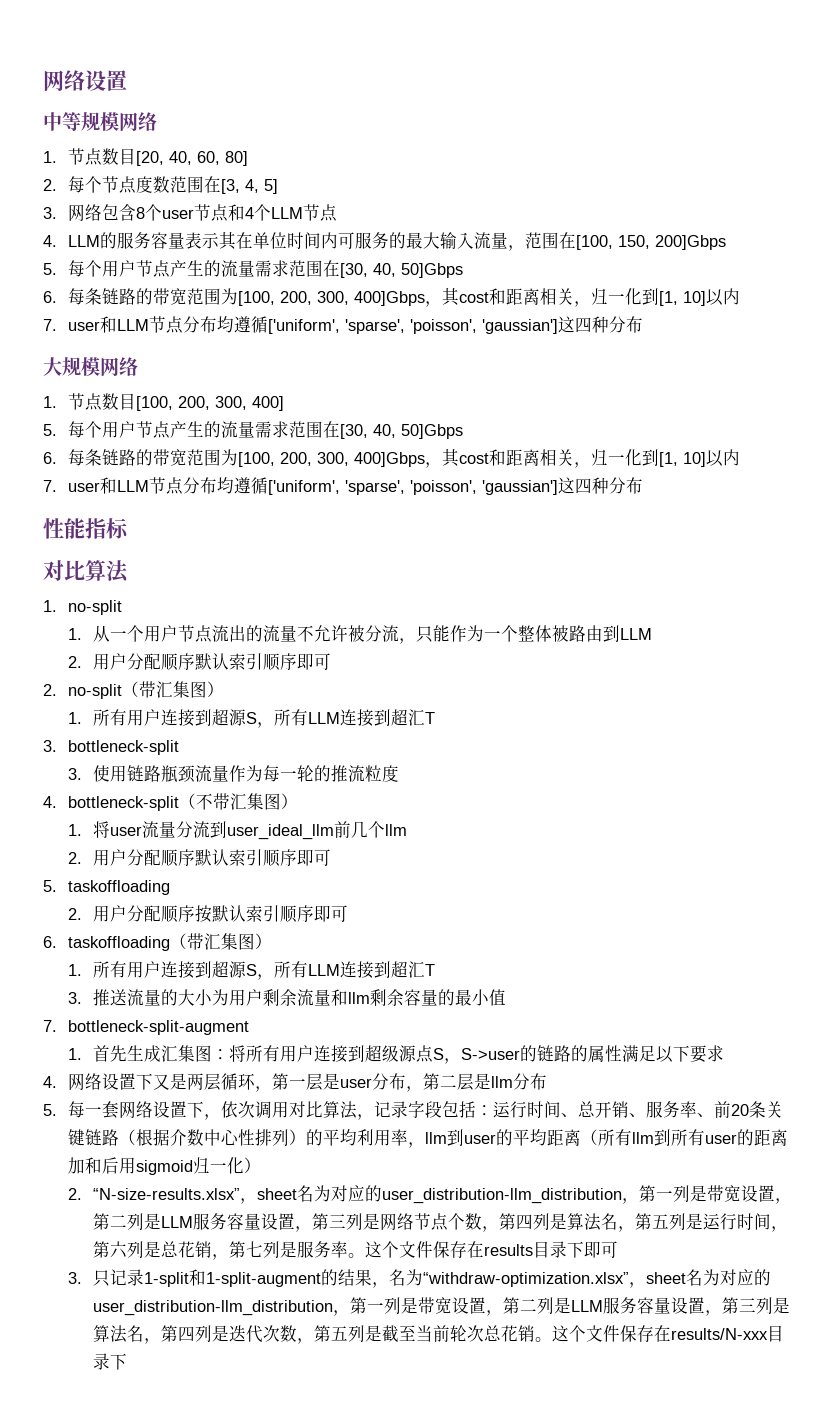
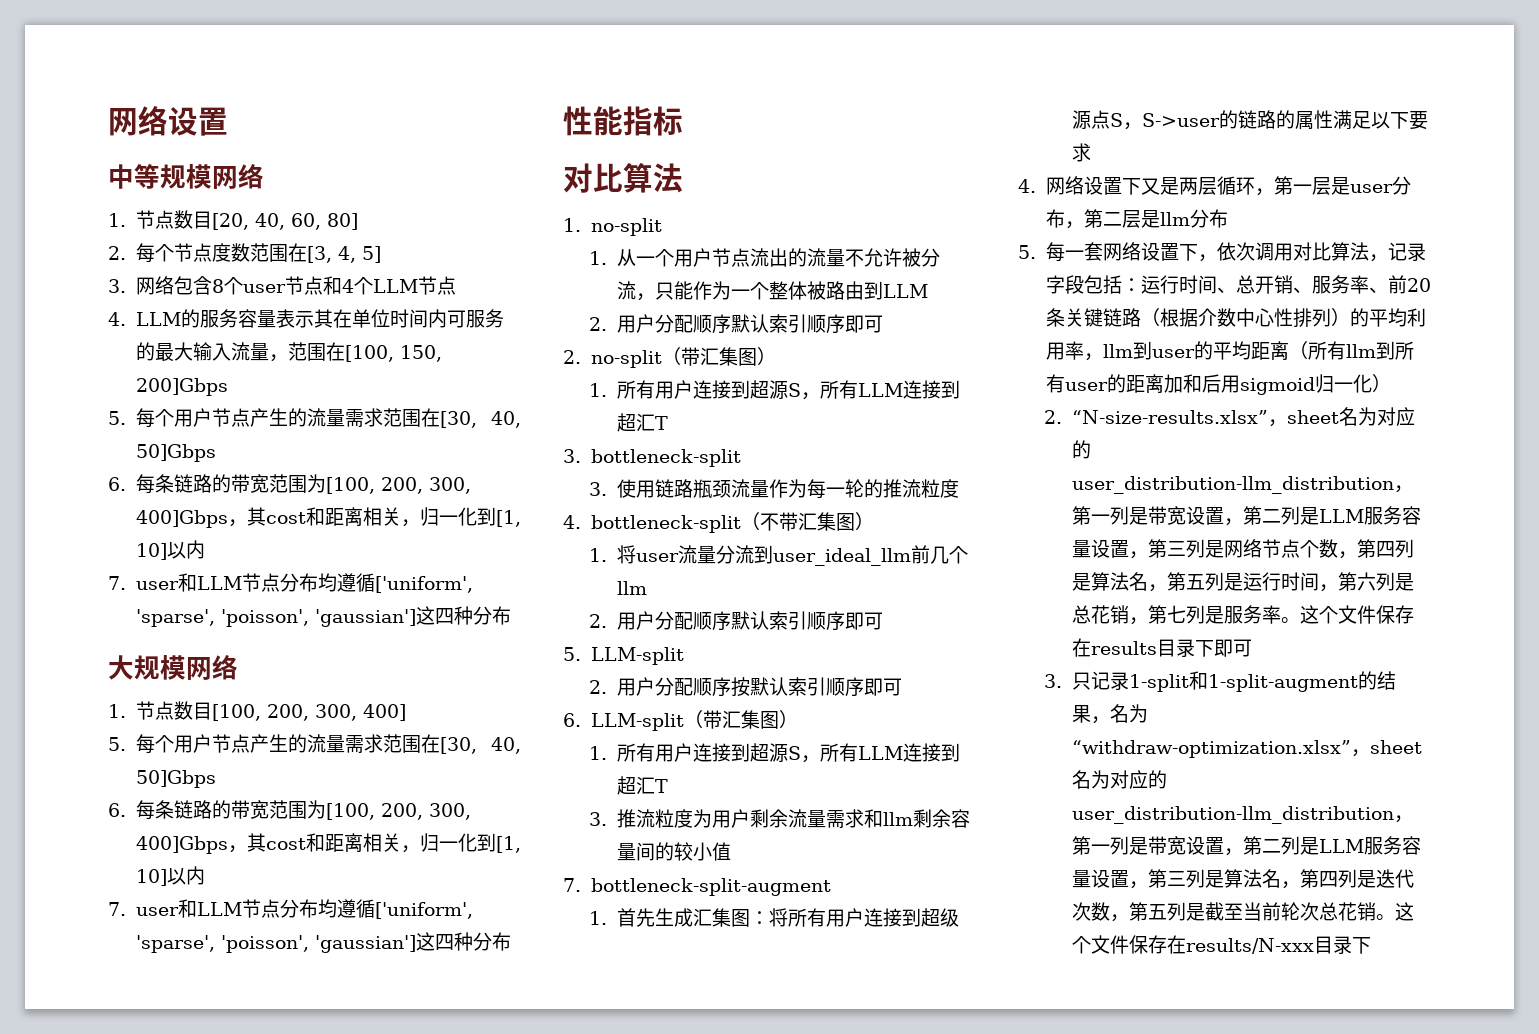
[67,880,170,895] taskoffloading -> [590,647,684,665] LLM-split
[67,936,170,951] taskoffloading -> [590,713,684,731] LLM-split
[109,989,212,1006] 送流量的大小 -> [635,809,693,828] 流粒度
(331, 997) none -> [825,809,864,828] 需求
[437,989,472,1006] 的最 -> [635,842,693,861] 间的较

